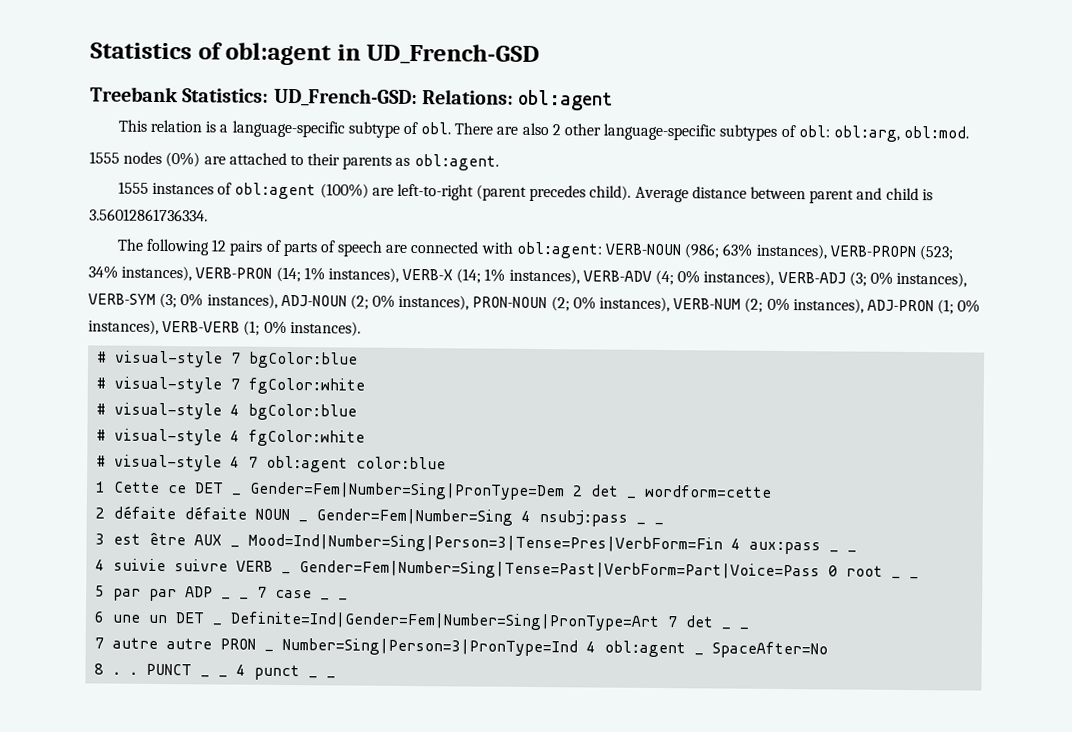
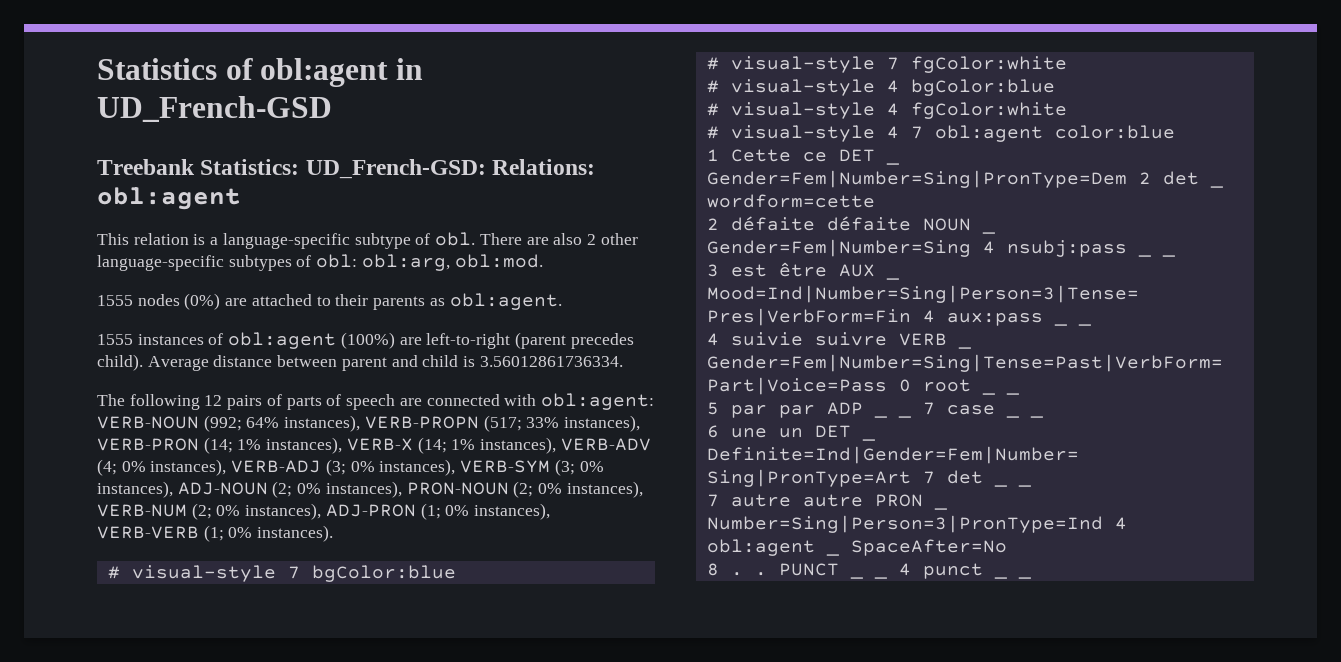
[684,243,953,261] [88,265,118,279] (986; 63% instances), VERB-PROPN (523; 34% -> [203,415,560,432] (992; 64% instances), VERB-PROPN (517; 33%

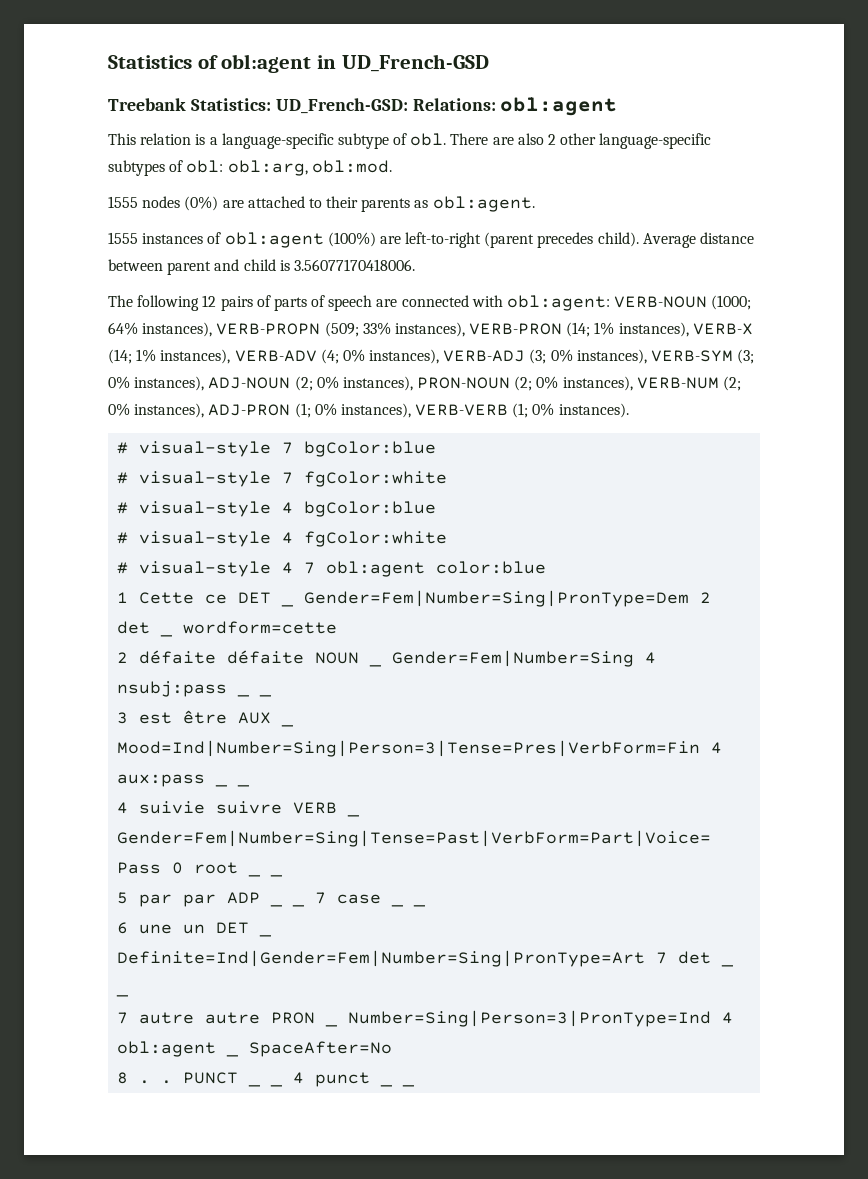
[479,356,623,367] 3.56012861736334. -> [293,259,415,271] 3.56077170418006.
[203,415,242,432] (992; -> [711,295,752,310] (1000;
[483,415,522,432] (517; -> [324,322,359,337] (509;

